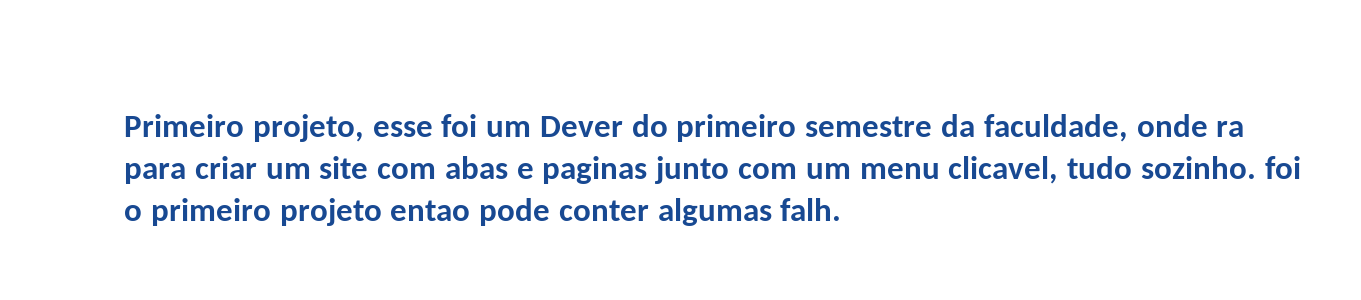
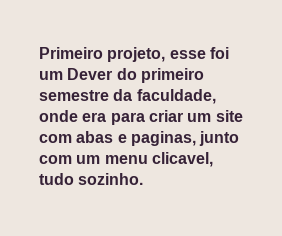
[1216,121,1245,137] ra -> [82,112,107,122] era
[542,156,648,184] paginas -> [130,131,196,146] paginas,
[1264,156,1301,179] [124,198,842,226] foi o primeiro projeto entao pode conter algumas falh. -> (144, 179) none

